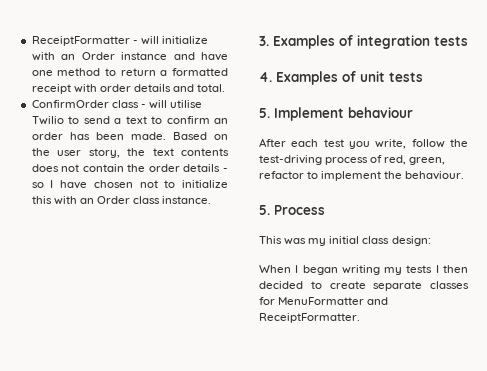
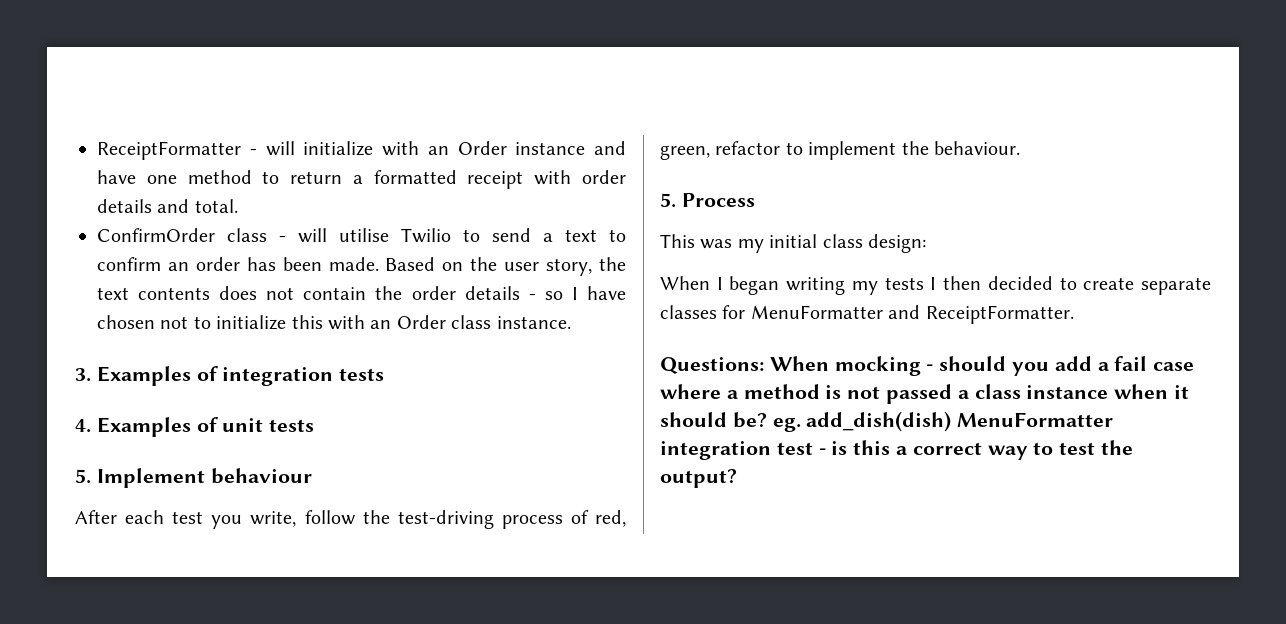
(360, 318) none -> [660,356,1195,376] [660,384,1190,404] [660,411,1114,432] [660,440,1134,460] [660,469,737,488] // Questions: When mocking - should you add a fail case where a method is not passed a class instance when it should be? eg. add_dish(dish) MenuFormatter integration test - is this a correct way to test the output?

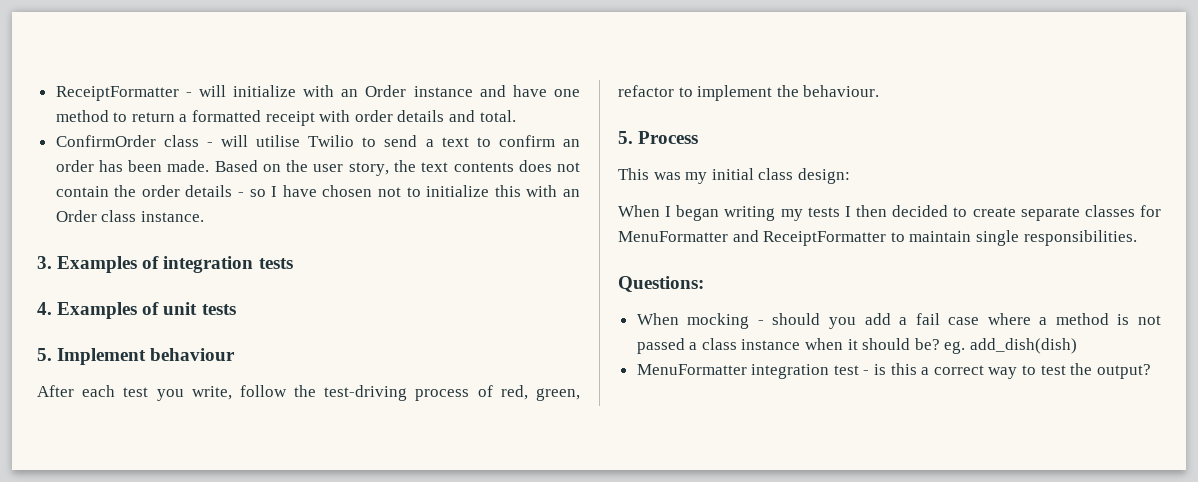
[925,305,1074,324] ReceiptFormatter. -> [763,230,1137,246] ReceiptFormatter to maintain single responsibilities.
(764, 365) none -> (704, 284) //
(952, 421) none -> (1078, 346) //

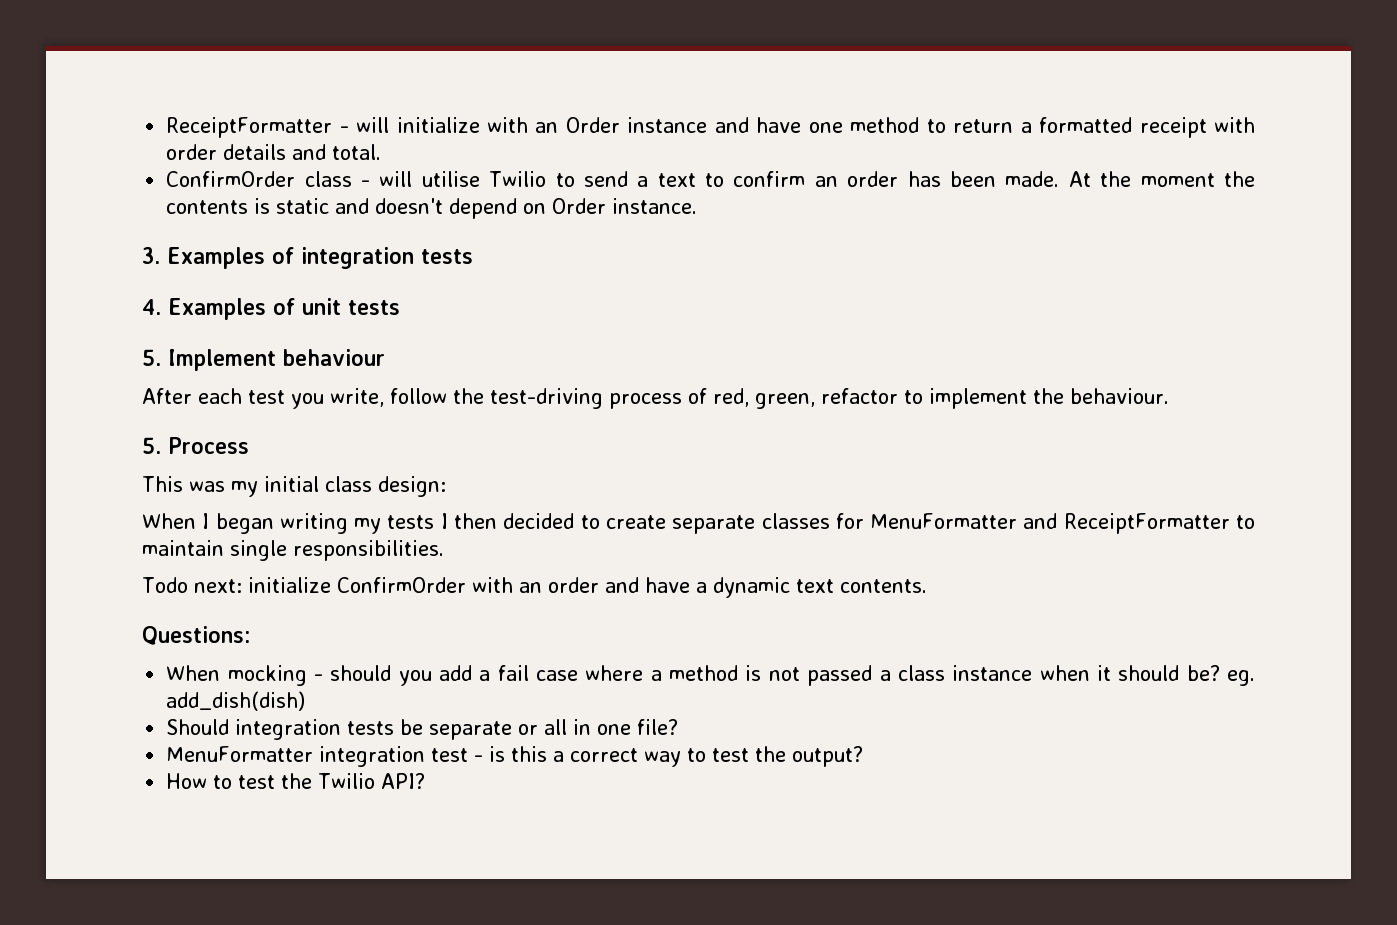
[214,160,580,176] [55,185,580,197] [55,210,137,222] Based on the user story, the text contents does not contain the order details - so I have chosen not to initialize this with an Order class -> [1068,171,1256,187] [166,198,607,219] At the moment the contents is static and doesn't depend on Order
(1137, 238) none -> [142,577,927,598] // Todo next: initialize ConfirmOrder with an order and have a dynamic text contents.
(1078, 346) none -> [166,719,679,740] // Should integration tests be separate or all in one file?
(1151, 371) none -> [166,773,426,789] // How to test the Twilio API?

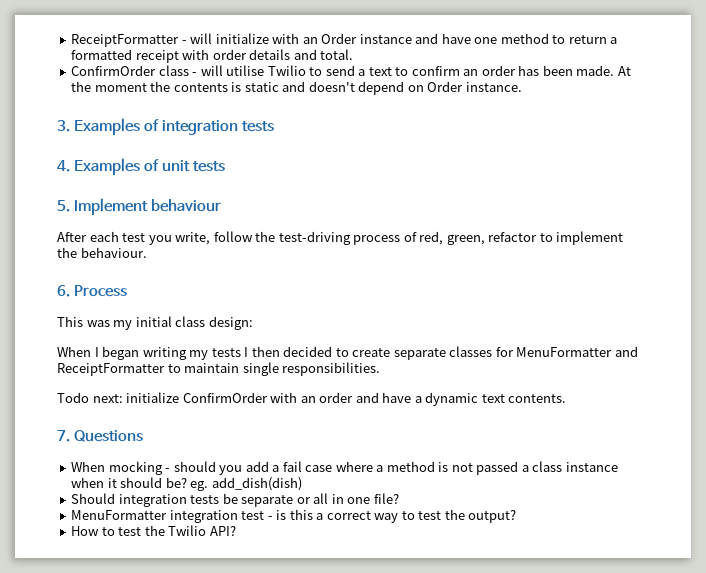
[142,437,161,454] 5. -> [57,285,70,297] 6.
[142,626,251,645] Questions: -> [57,430,144,442] 7. Questions

